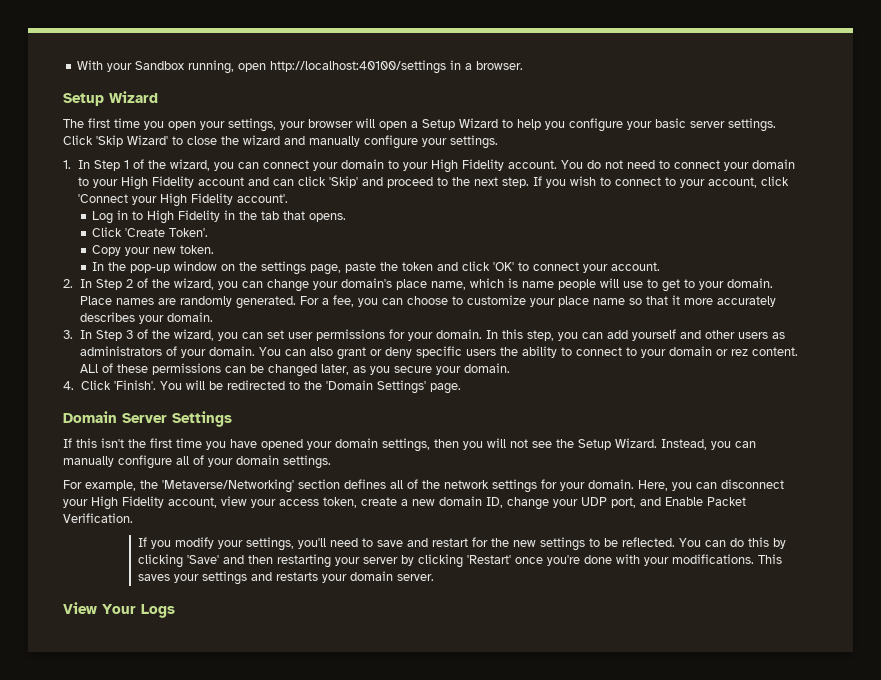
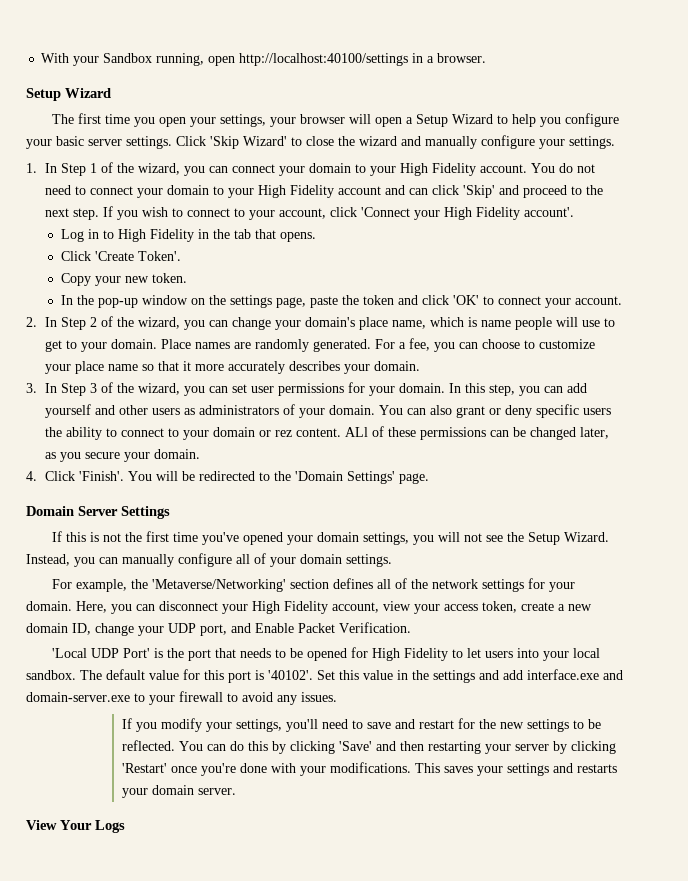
[101,438,124,448] isn't -> [89,532,121,542] is not
[206,439,257,450] you have -> [201,532,239,545] you've
[434,439,459,448] then -> (409, 538) none
(133, 518) none -> [51,647,600,661] [26,669,623,683] [26,691,337,705] // 'Local UDP Port' is the port that needs to be opened for High Fidelity to let users into your local sandbox. The default value for this port is '40102'. Set this value in the settings and add interface.exe and domain-server.exe to your firewall to avoid any issues.

